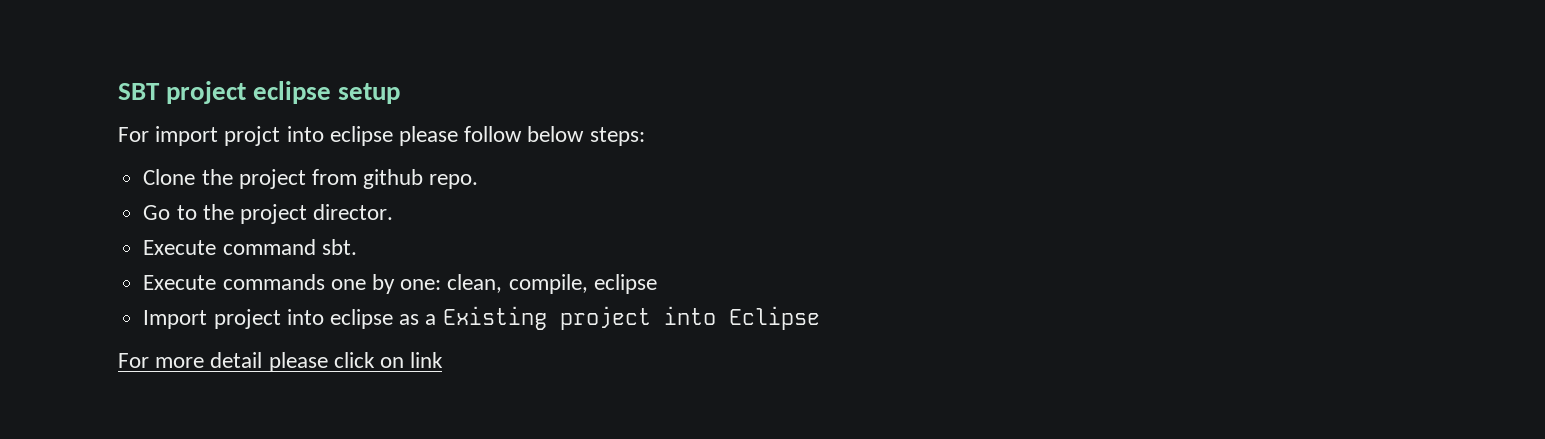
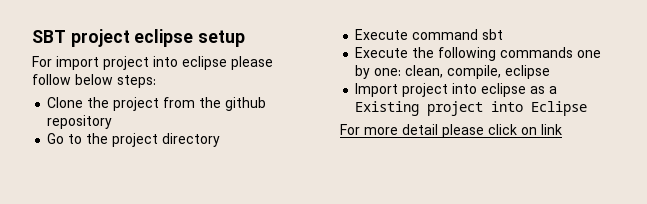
[224,126,281,146] projct -> [103,56,149,70] project
[363,169,479,189] github repo. -> [199,97,267,111] [47,115,113,129] the github repository
[313,204,394,220] director. -> [162,133,221,147] directory
[321,239,357,255] [143,275,217,290] sbt. // Execute -> [482,29,504,40] [355,47,497,61] sbt // Execute the following

